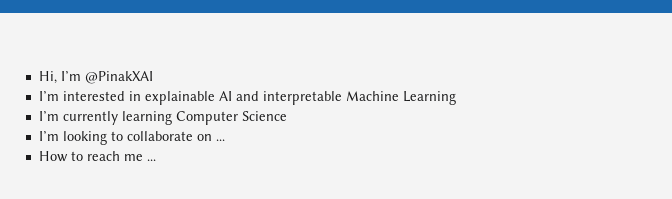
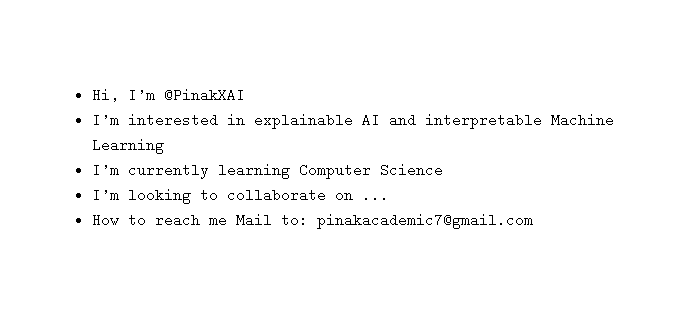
[146,159,156,161] ... -> [235,213,533,229] Mail to: pinakacademic7@gmail.com

